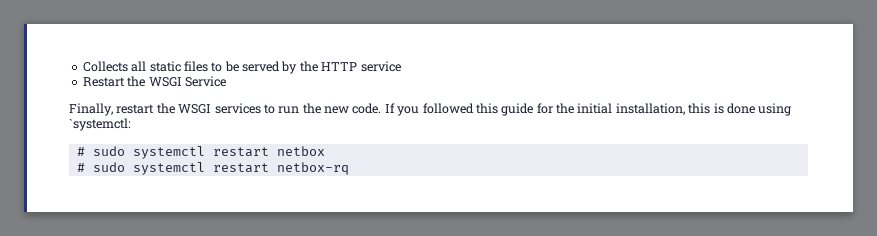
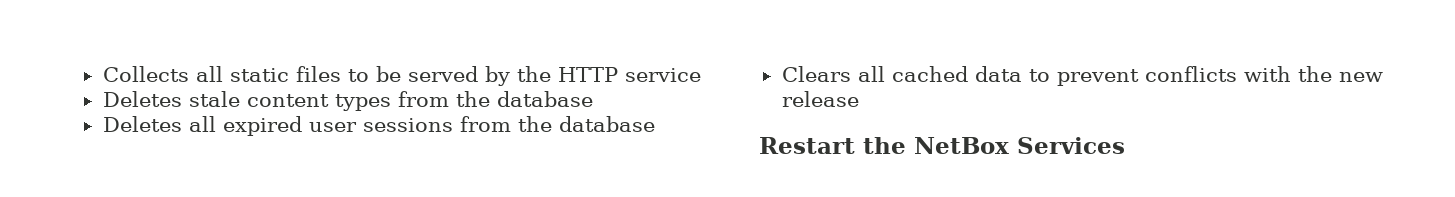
[82,76,226,87] [69,103,792,116] [69,118,131,131] [76,146,325,159] [76,162,349,175] Restart the WSGI Service // Finally, restart the WSGI services to run the new code. If you followed this guide for the initial installation, this is done using `systemctl: // # sudo systemctl restart netbox // # sudo systemctl restart netbox-rq -> [102,91,593,111] [102,116,655,136] [781,66,1383,86] [781,91,859,107] [759,137,1125,154] Deletes stale content types from the database // Deletes all expired user sessions from the database // Clears all cached data to prevent conflicts with the new release // Restart the NetBox Services

